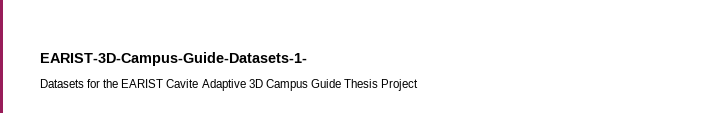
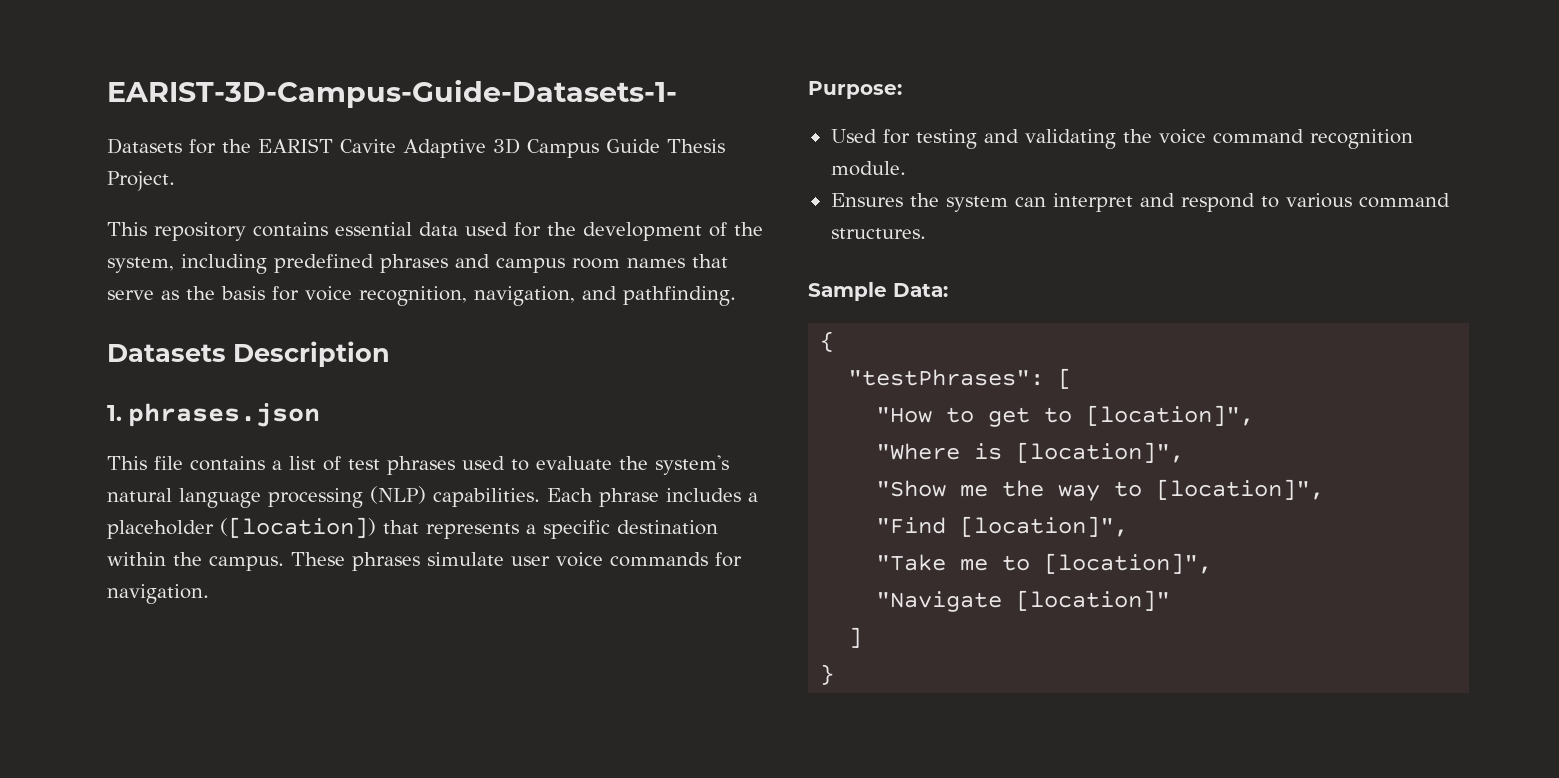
[381,79,419,91] Project -> [107,171,175,191] [107,222,763,241] [107,254,728,274] [107,286,736,306] [107,341,390,367] [107,403,321,427] [107,455,729,475] [107,486,758,508] [107,517,718,539] [107,552,742,571] [107,584,209,604] [808,81,902,99] [830,129,1413,149] [830,161,906,176] [830,193,1450,212] [830,228,926,239] [808,282,948,301] [820,331,835,352] [848,368,1073,389] [876,405,1255,427] [876,442,1185,463] [876,479,1325,501] [876,516,1129,537] [876,553,1213,574] [876,590,1171,612] [848,627,863,648] [820,664,835,685] Project. // This repository contains essential data used for the development of the system, including predefined phrases and campus room names that serve as the basis for voice recognition, navigation, and pathfinding. // Datasets Description // 1. phrases.json // This file contains a list of test phrases used to evaluate the system's natural language processing (NLP) capabilities. Each phrase includes a placeholder ([location]) that represents a specific destination within the campus. These phrases simulate user voice commands for navigation. // Purpose: // Used for testing and validating the voice command recognition module. // Ensures the system can interpret and respond to various command structures. // Sample Data: // { // "testPhrases": [ // "How to get to [location]", // "Where is [location]", // "Show me the way to [location]", // "Find [location]", // "Take me to [location]", // "Navigate [location]" // ] // }

